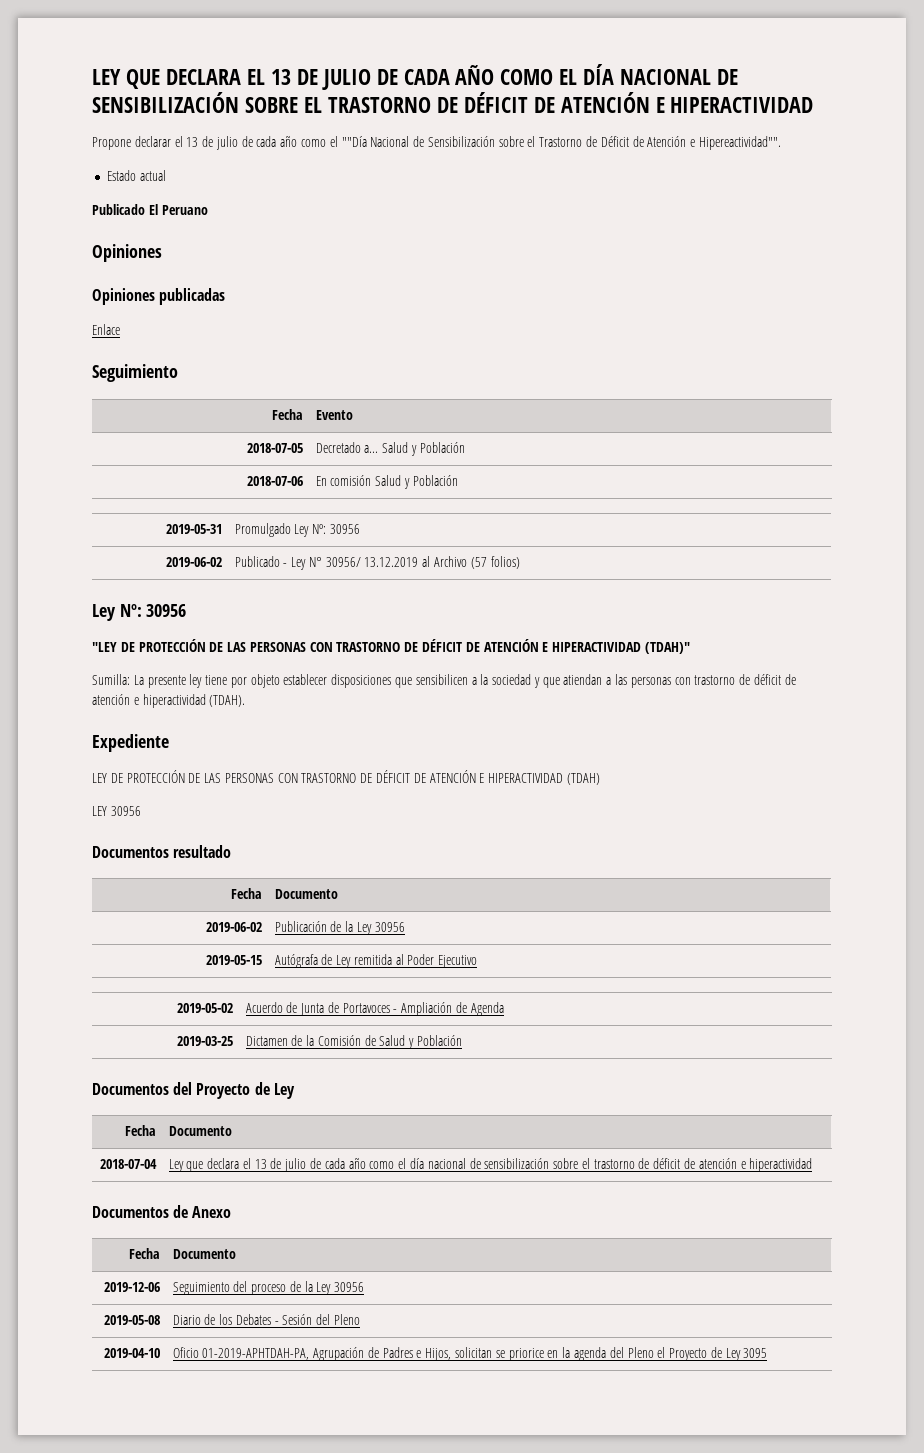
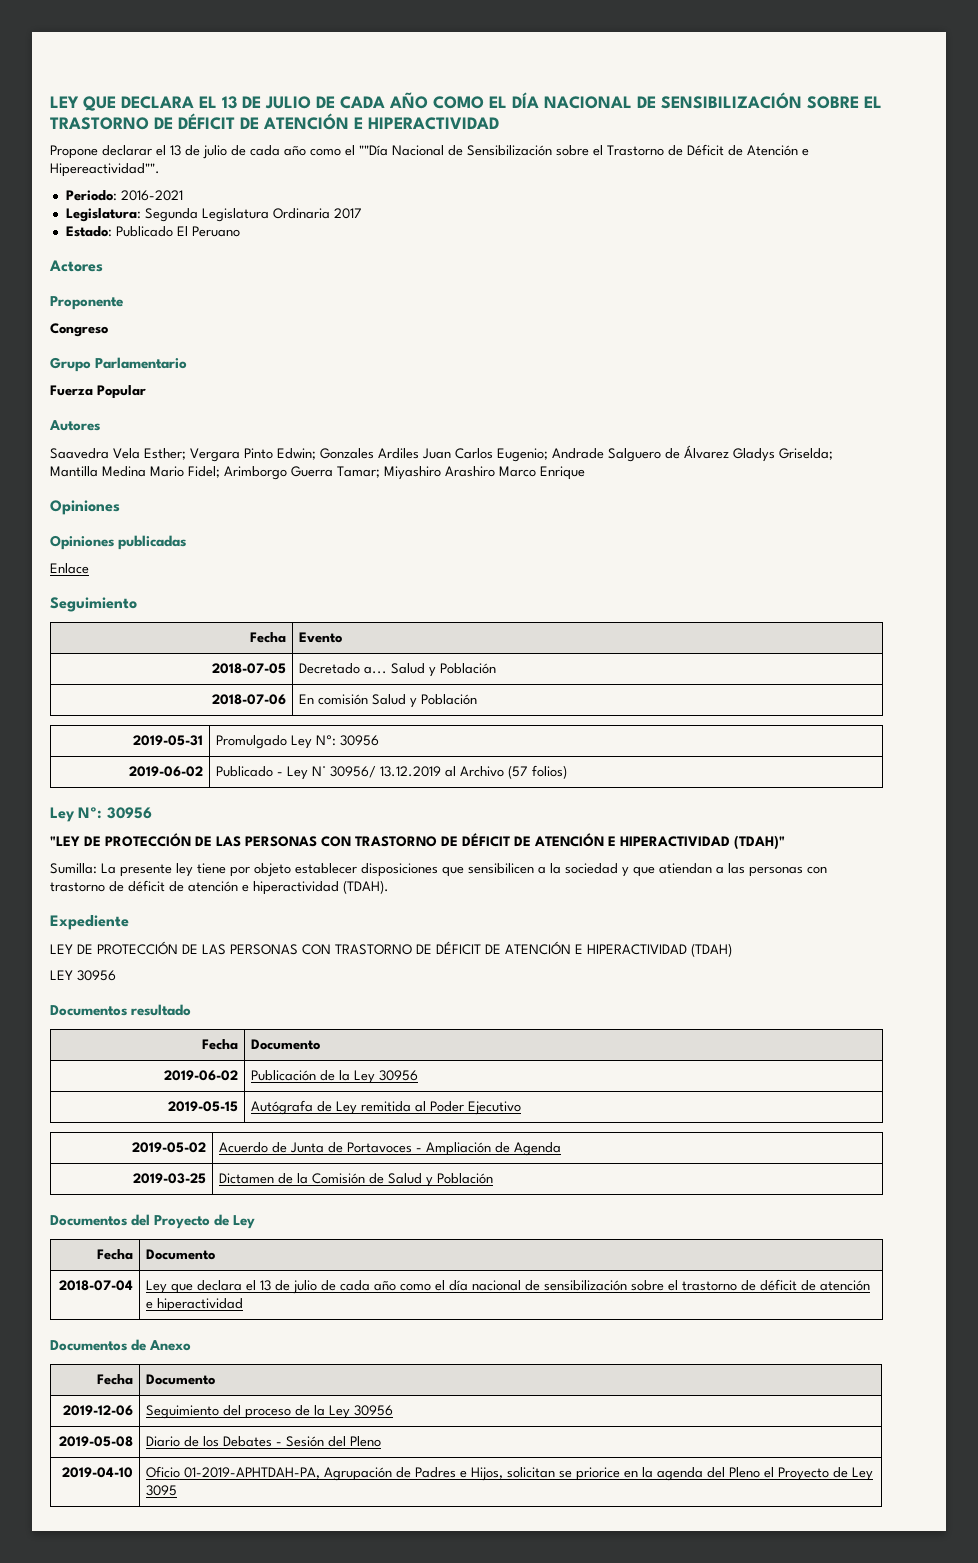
[107,170,167,181] [92,204,208,215] Estado actual // Publicado El Peruano -> [65,190,183,201] [65,208,362,222] [65,226,240,237] [49,260,103,272] [50,296,123,310] [50,323,108,337] [50,357,188,372] [50,385,146,399] [49,420,100,431] [50,445,833,462] [50,466,585,480] Periodo: 2016-2021 // Legislatura: Segunda Legislatura Ordinaria 2017 // Estado: Publicado El Peruano // Actores // Proponente // Congreso // Grupo Parlamentario // Fuerza Popular // Autores // Saavedra Vela Esther; Vergara Pinto Edwin; Gonzales Ardiles Juan Carlos Eugenio; Andrade Salguero de Álvarez Gladys Griselda; Mantilla Medina Mario Fidel; Arimborgo Guerra Tamar; Miyashiro Arashiro Marco Enrique

